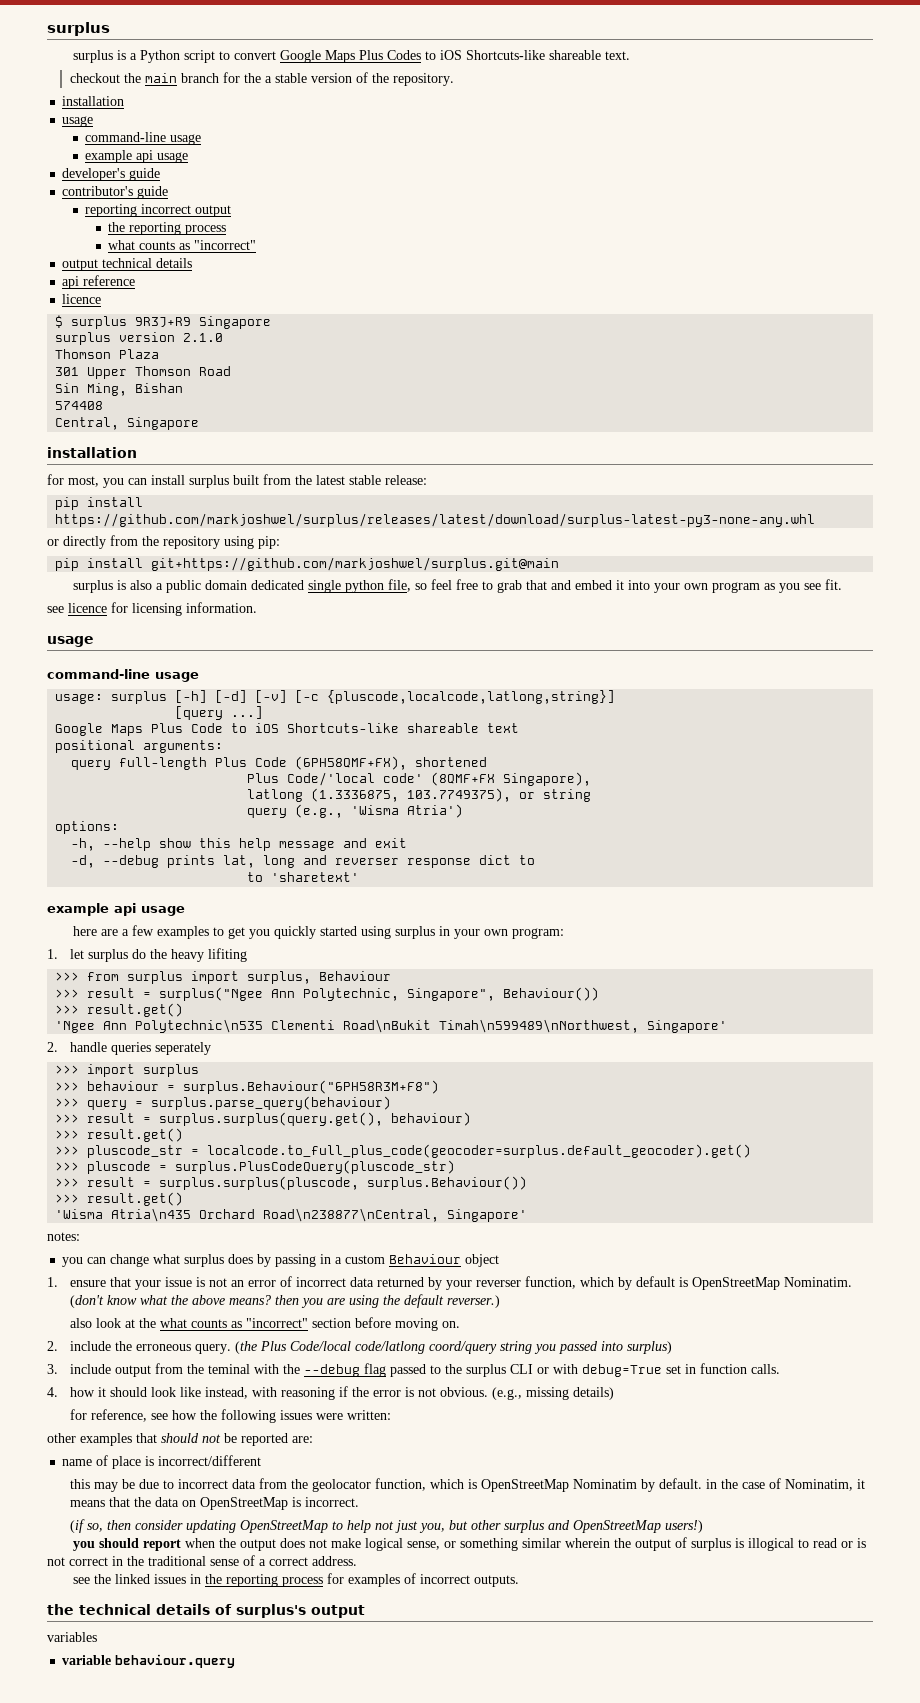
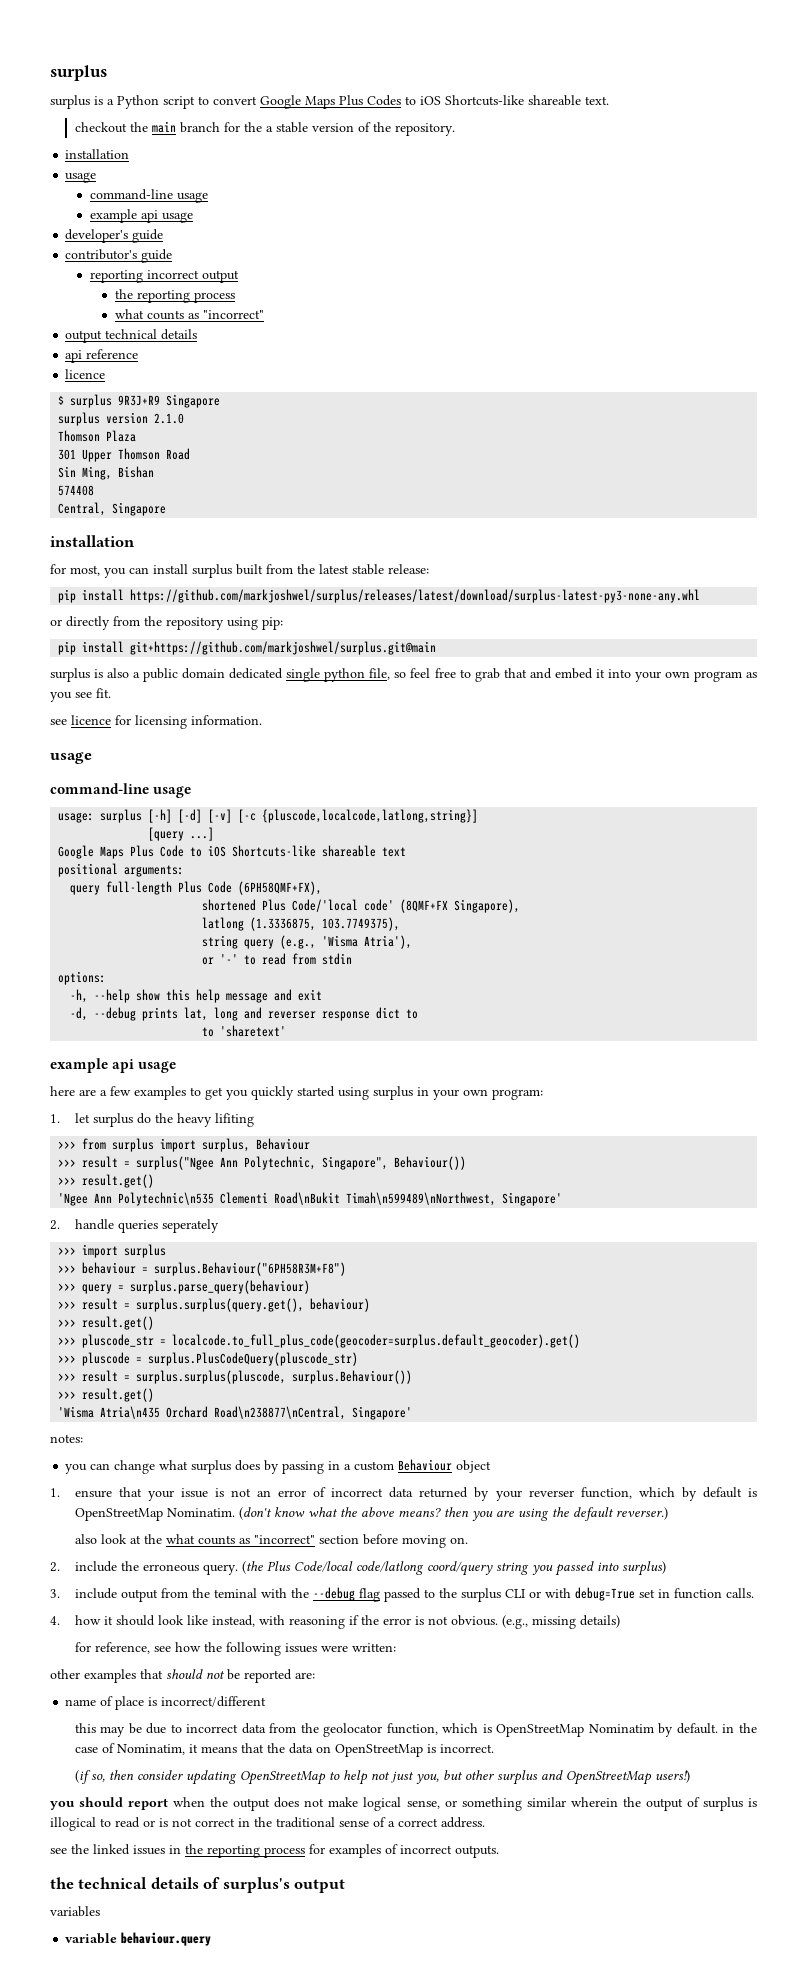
(408, 763) none -> (323, 888) //
(488, 762) // -> (257, 905) none
[519,789,592,802] or string // -> [202,935,239,949] // string
[407,804,464,818] Atria') -> [364,935,413,949] [202,953,353,965] Atria'), // or '-' to read from stdin

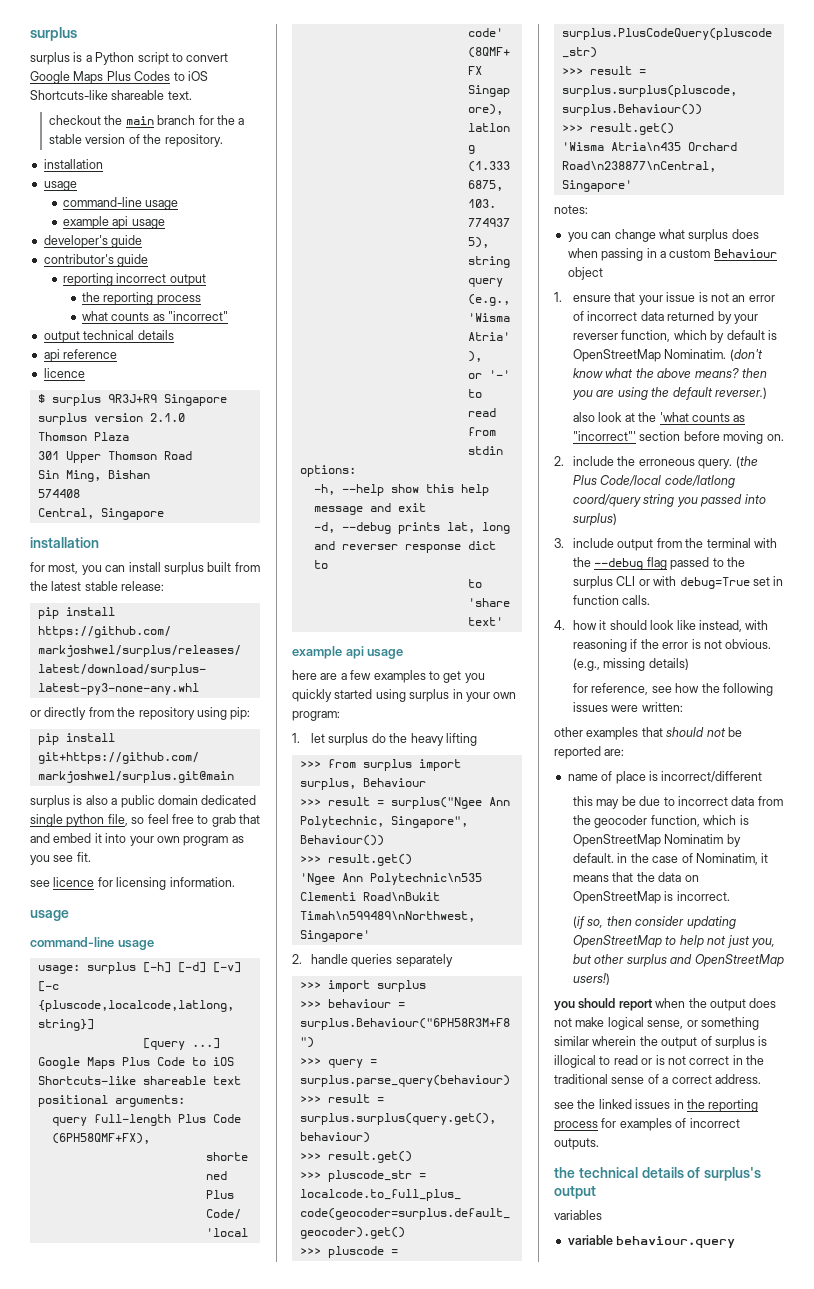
[214,1113,254,1127] lifiting -> [445,733,477,746] lifting
[161,1219,219,1233] seperately -> [395,954,453,967] separately
[264,1460,280,1474] by -> [567,248,598,258] when
[165,1534,315,1545] what counts as "incorrect" -> [659,412,746,422] [573,431,637,441] 'what counts as "incorrect"'
[213,1588,257,1598] teminal -> [706,538,751,548] terminal
[323,1723,383,1737] geolocator -> [594,815,648,828] geocoder

